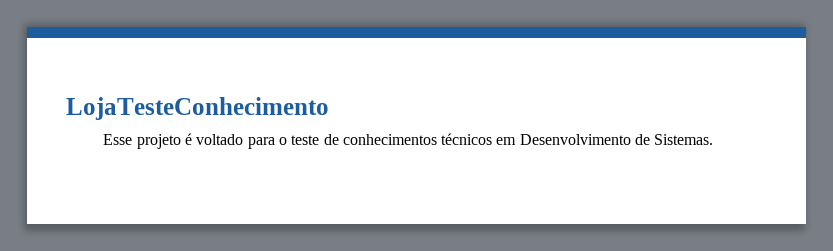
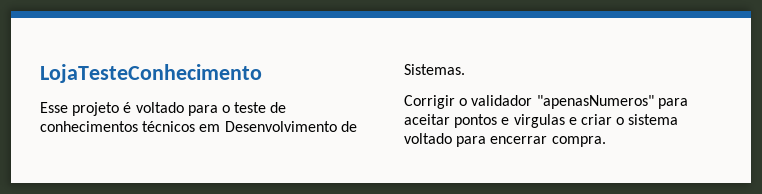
(714, 139) none -> [404,95,688,109] [404,114,679,128] [404,133,606,147] // Corrigir o validador "apenasNumeros" para aceitar pontos e virgulas e criar o sistema voltado para encerrar compra.

